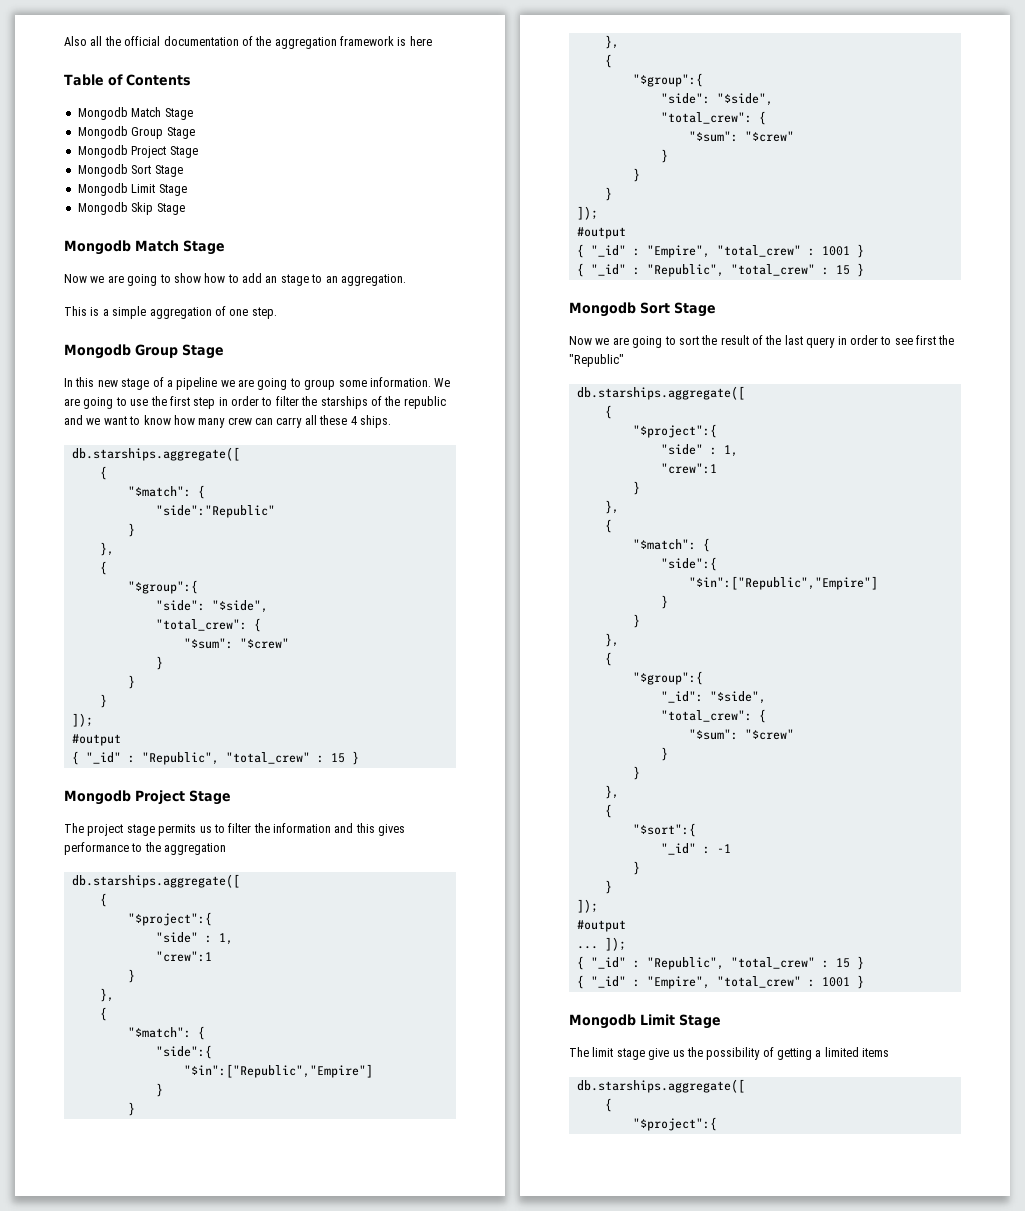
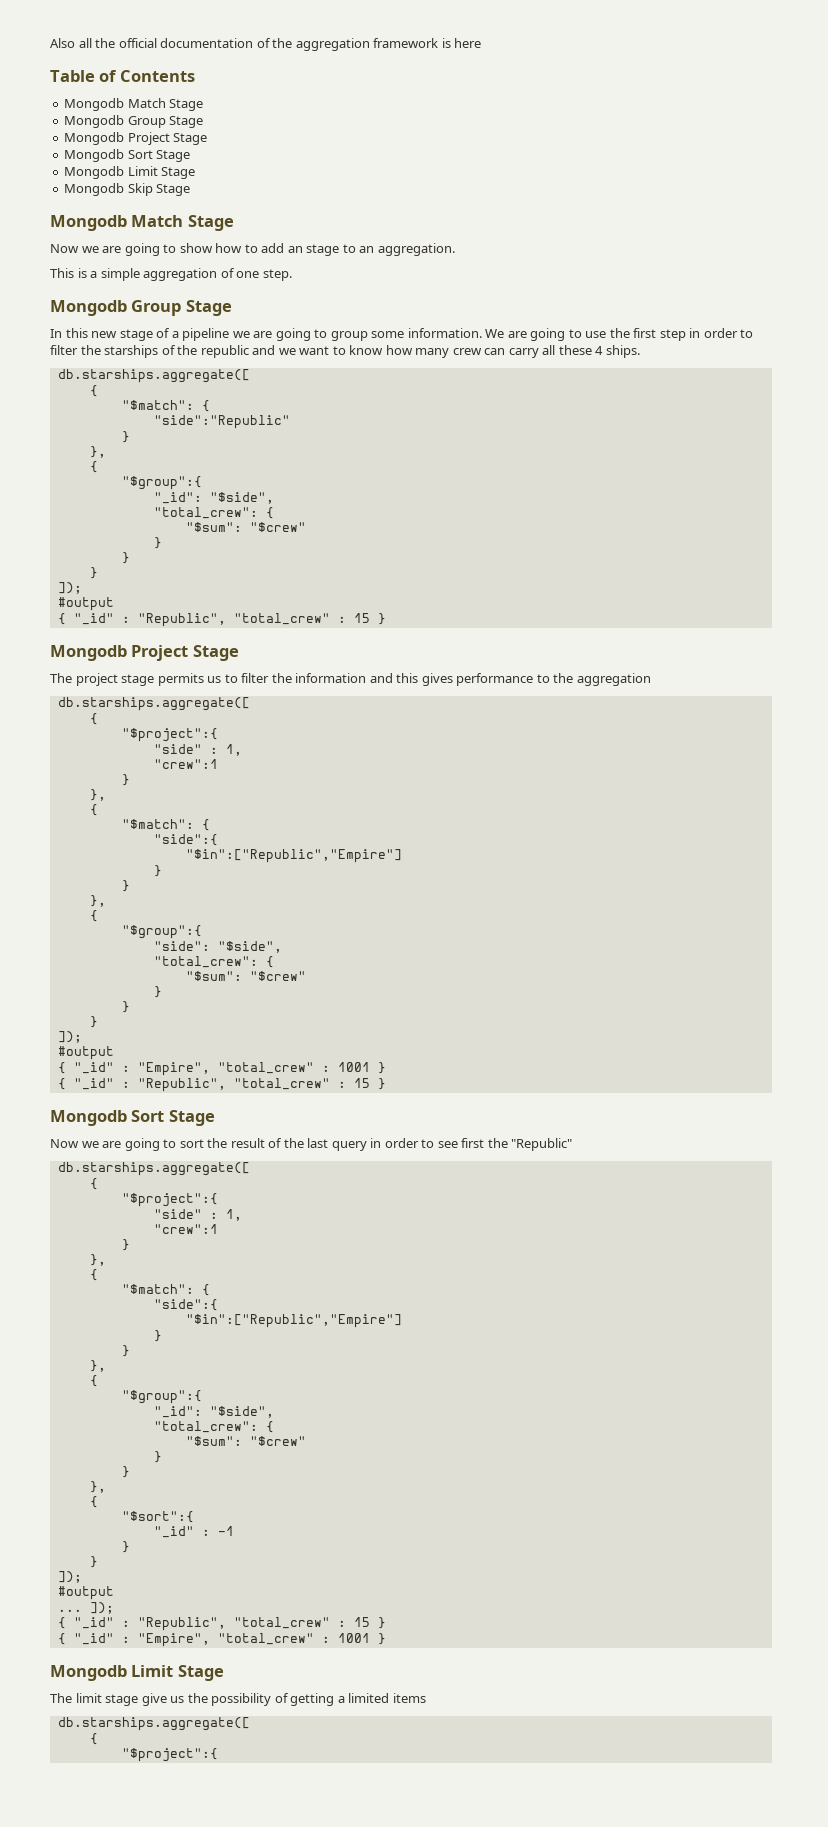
[155,600,205,611] "side": -> [153,492,202,504] "_id":

